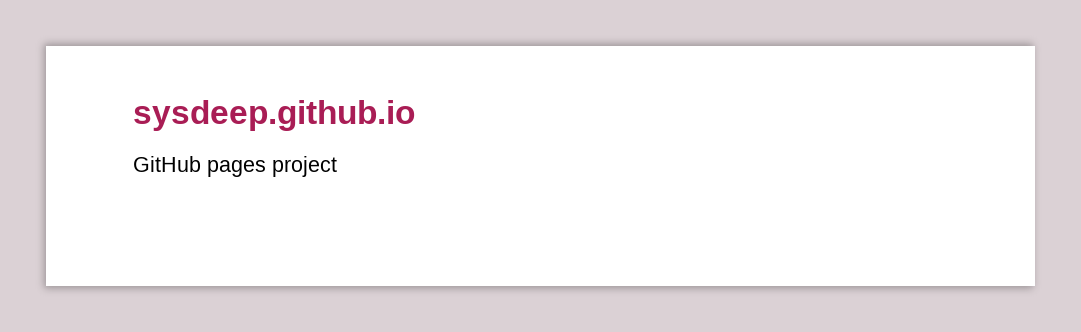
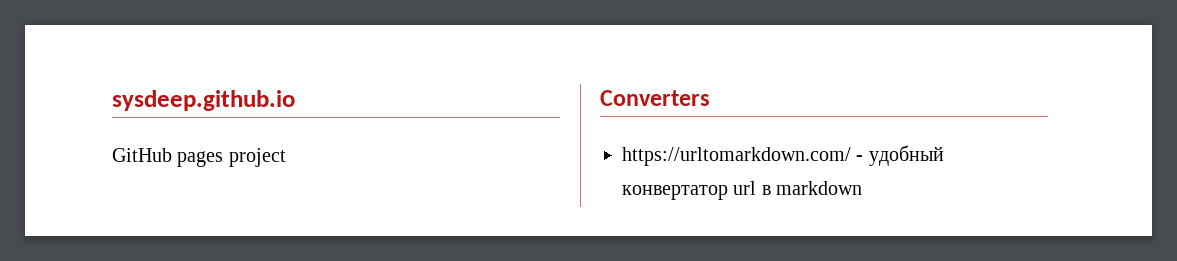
(337, 166) none -> [600,90,710,106] [622,145,944,166] [622,181,863,200] // Converters // https://urltomarkdown.com/ - удобный конвертатор url в markdown

